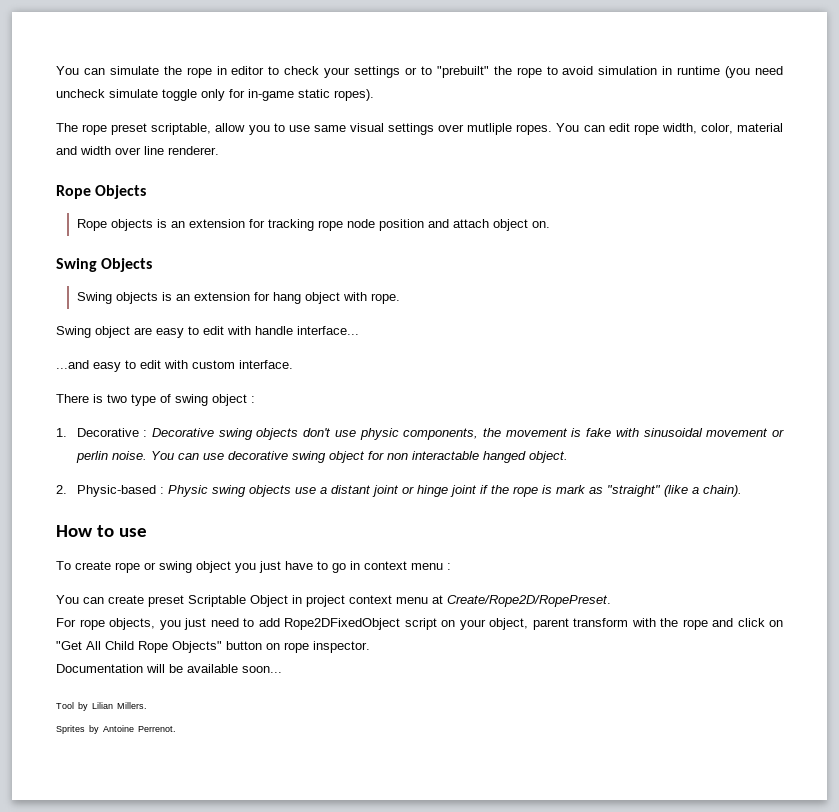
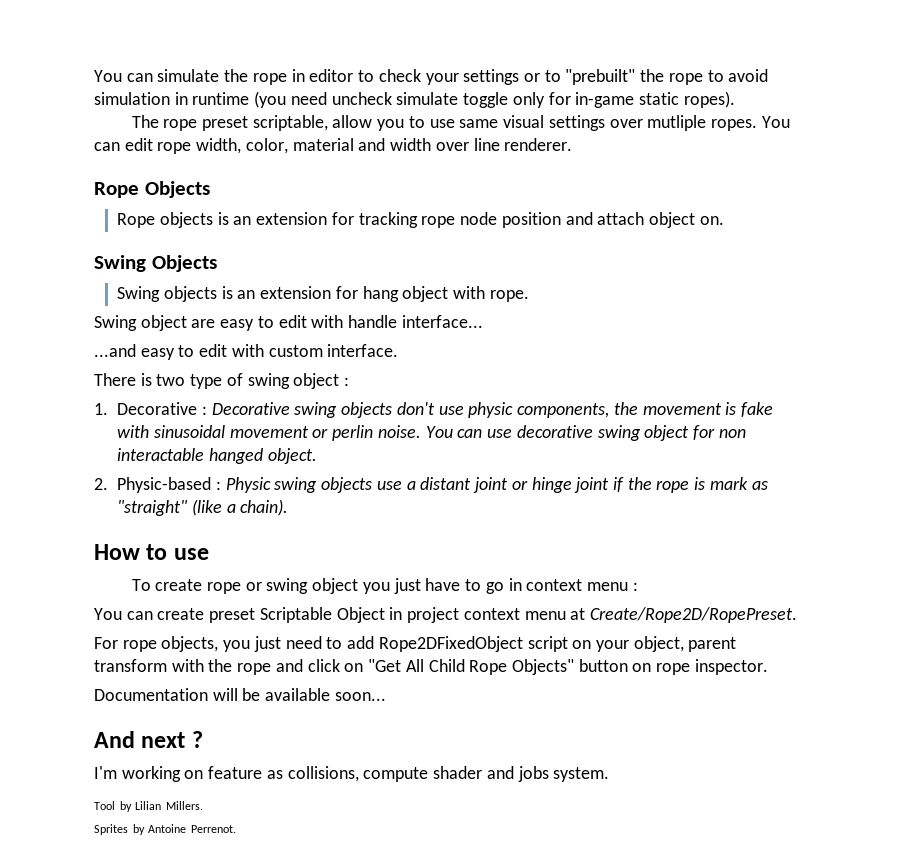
(282, 669) none -> [94,731,203,748] [94,766,610,782] // And next ? // I'm working on feature as collisions, compute shader and jobs system.

